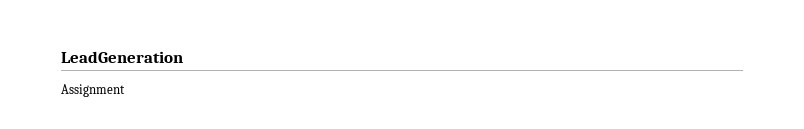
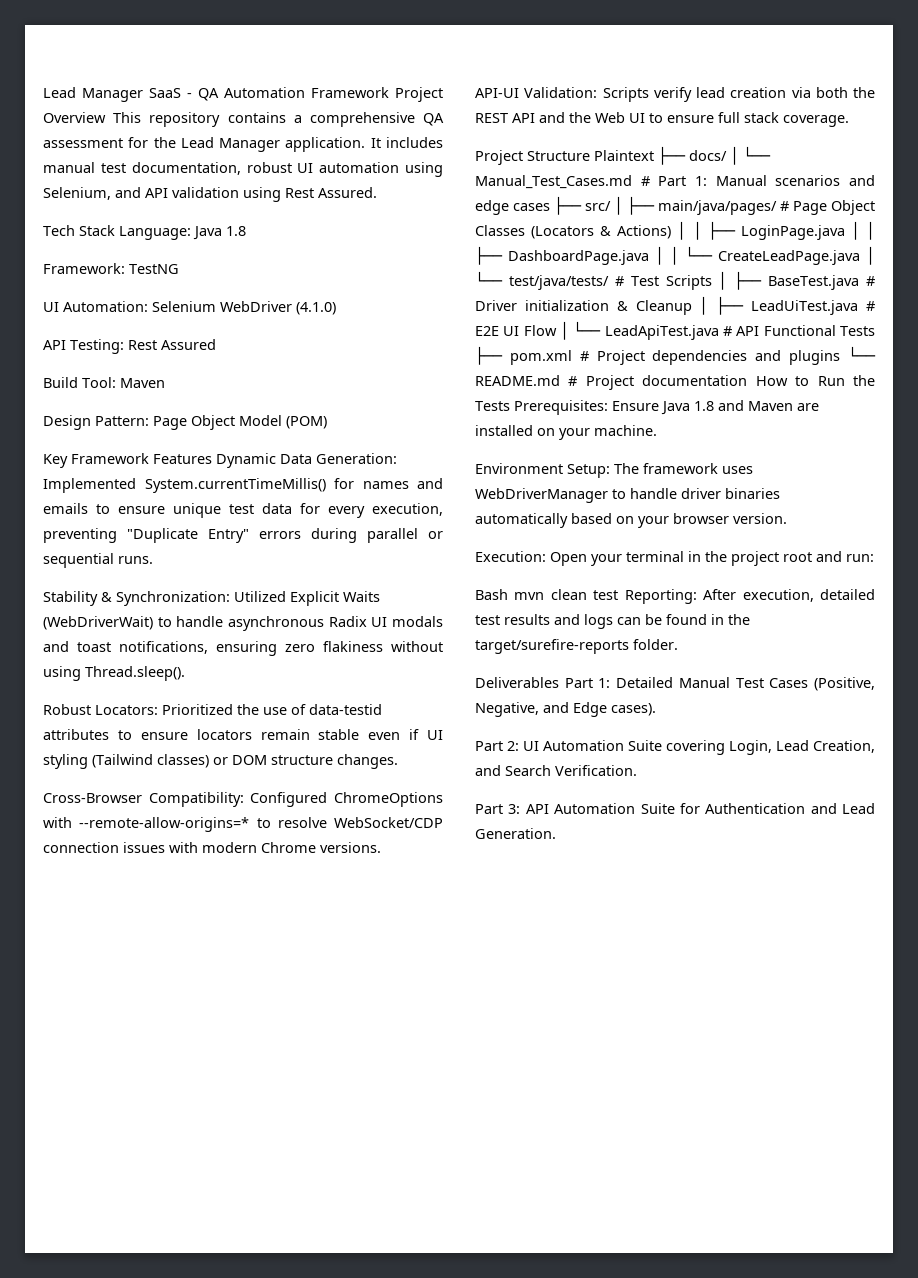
[61,51,183,63] [61,84,125,97] LeadGeneration // Assignment -> [43,87,443,102] [43,112,444,127] [43,137,443,152] [43,162,443,177] [43,187,377,202] [43,225,246,240] [43,263,179,274] [43,301,336,315] [43,339,216,354] [43,377,165,388] [43,415,327,430] [43,453,397,468] [43,478,443,493] [43,503,443,518] [43,528,443,543] [43,553,153,568] [43,591,380,606] [43,616,444,631] [43,641,443,656] [43,666,185,681] [43,704,382,715] [43,729,443,740] [43,754,398,769] [43,792,444,807] [43,817,443,832] [43,842,381,853] [475,87,875,102] [475,112,849,127] [475,146,771,165] [475,175,875,189] [475,196,875,215] [475,221,875,240] [475,246,875,265] [475,271,875,290] [475,296,875,315] [475,321,875,340] [475,346,876,365] [475,375,875,390] [475,400,819,415] [475,425,657,440] [475,463,753,478] [475,488,780,503] [475,513,787,528] [475,551,874,566] [475,589,875,604] [475,614,750,629] [475,639,678,654] [475,677,875,691] [475,702,656,717] [475,740,875,755] [475,765,637,776] [475,803,875,814] [475,828,556,839] Lead Manager SaaS - QA Automation Framework Project Overview This repository contains a comprehensive QA assessment for the Lead Manager application. It includes manual test documentation, robust UI automation using Selenium, and API validation using Rest Assured. // Tech Stack Language: Java 1.8 // Framework: TestNG // UI Automation: Selenium WebDriver (4.1.0) // API Testing: Rest Assured // Build Tool: Maven // Design Pattern: Page Object Model (POM) // Key Framework Features Dynamic Data Generation: Implemented System.currentTimeMillis() for names and emails to ensure unique test data for every execution, preventing "Duplicate Entry" errors during parallel or sequential runs. // Stability & Synchronization: Utilized Explicit Waits (WebDriverWait) to handle asynchronous Radix UI modals and toast notifications, ensuring zero flakiness without using Thread.sleep(). // Robust Locators: Prioritized the use of data-testid attributes to ensure locators remain stable even if UI styling (Tailwind classes) or DOM structure changes. // Cross-Browser Compatibility: Configured ChromeOptions with --remote-allow-origins=* to resolve WebSocket/CDP connection issues with modern Chrome versions. // API-UI Validation: Scripts verify lead creation via both the REST API and the Web UI to ensure full stack coverage. // Project Structure Plaintext ├── docs/ │ └── Manual_Test_Cases.md # Part 1: Manual scenarios and edge cases ├── src/ │ ├── main/java/pages/ # Page Object Classes (Locators & Actions) │ │ ├── LoginPage.java │ │ ├── DashboardPage.java │ │ └── CreateLeadPage.java │ └── test/java/tests/ # Test Scripts │ ├── BaseTest.java # Driver initialization & Cleanup │ ├── LeadUiTest.java # E2E UI Flow │ └── LeadApiTest.java # API Functional Tests ├── pom.xml # Project dependencies and plugins └── README.md # Project documentation How to Run the Tests Prerequisites: Ensure Java 1.8 and Maven are installed on your machine. // Environment Setup: The framework uses WebDriverManager to handle driver binaries automatically based on your browser version. // Execution: Open your terminal in the project root and run: // Bash mvn clean test Reporting: After execution, detailed test results and logs can be found in the target/surefire-reports folder. // Deliverables Part 1: Detailed Manual Test Cases (Positive, Negative, and Edge cases). // Part 2: UI Automation Suite covering Login, Lead Creation, and Search Verification. // Part 3: API Automation Suite for Authentication and Lead Generation.

